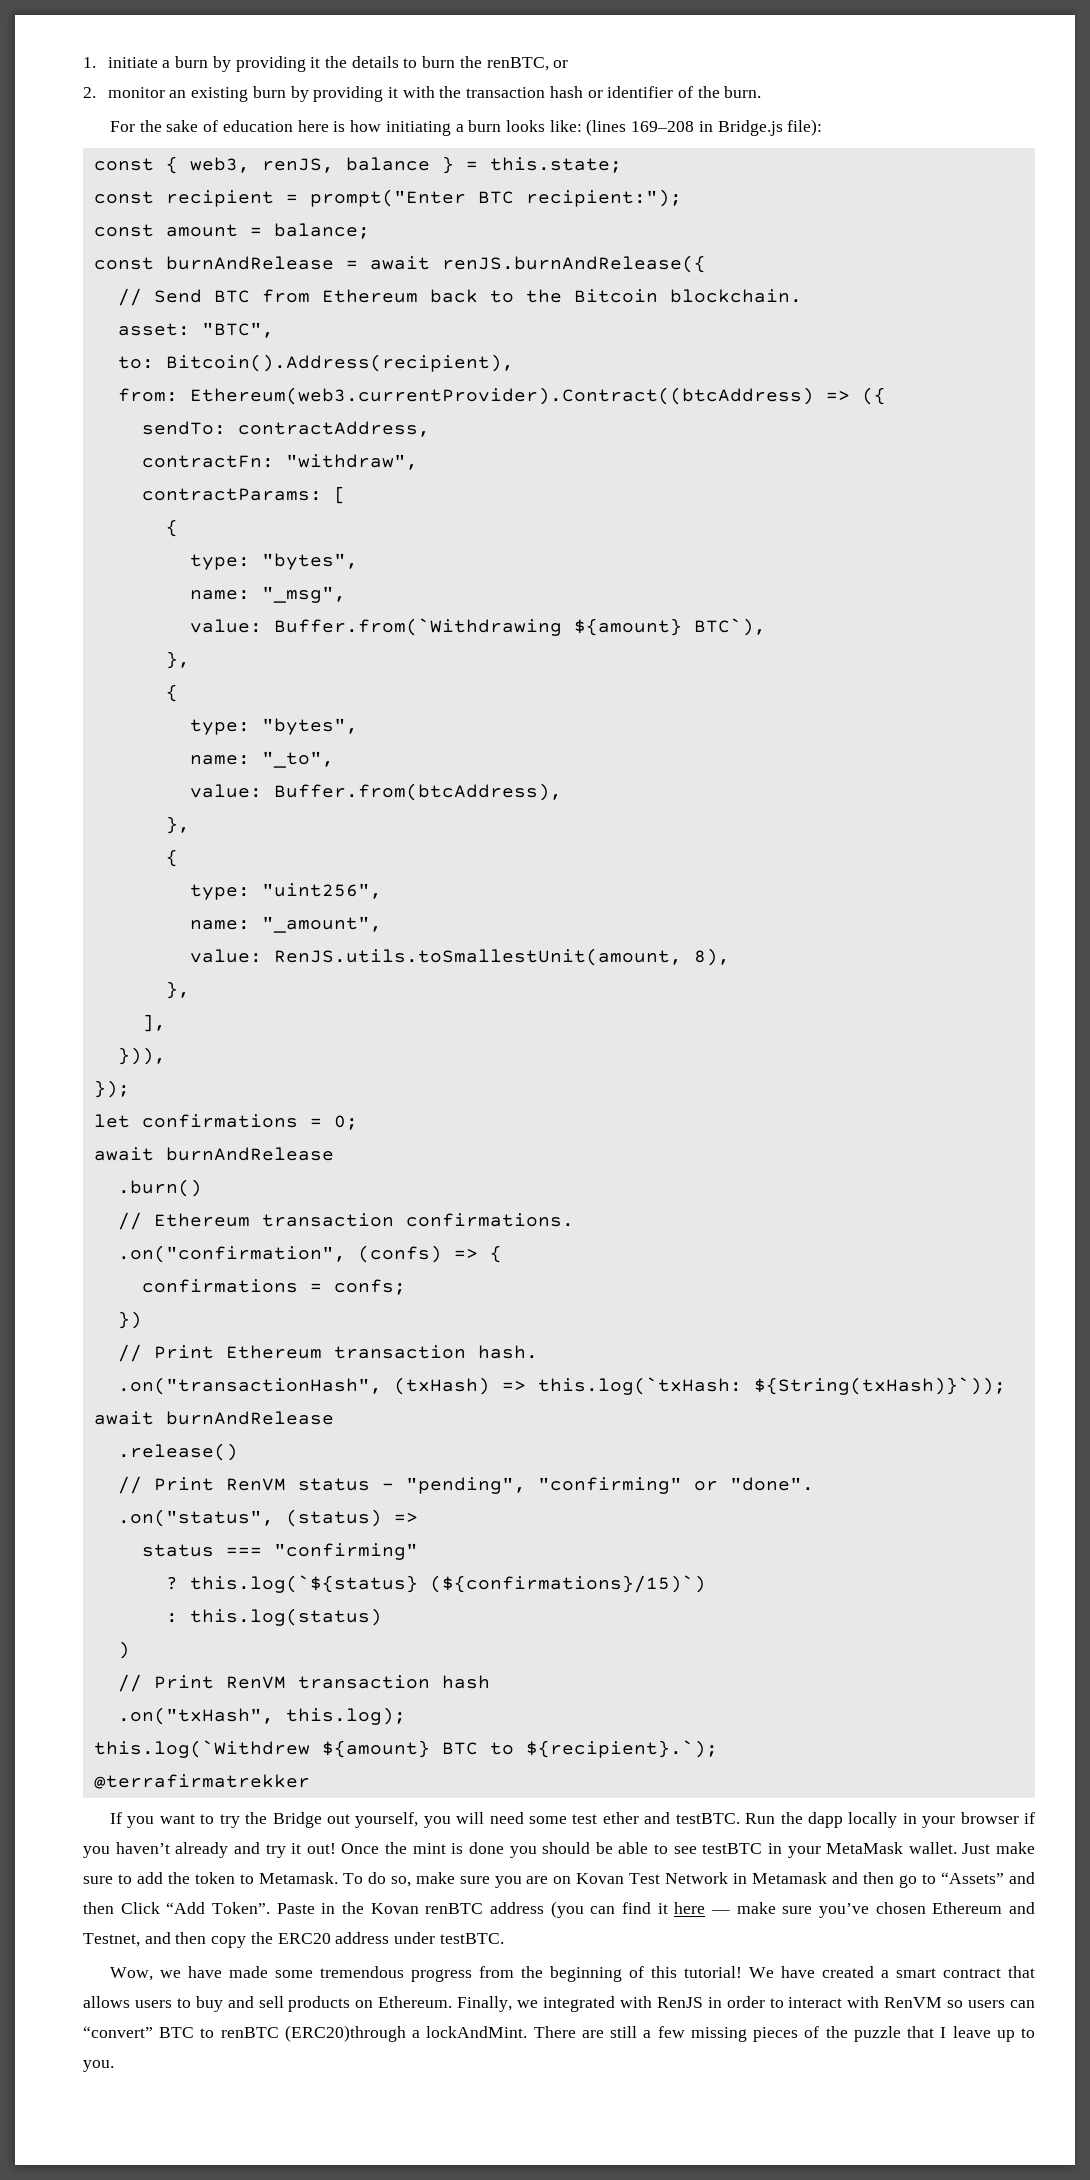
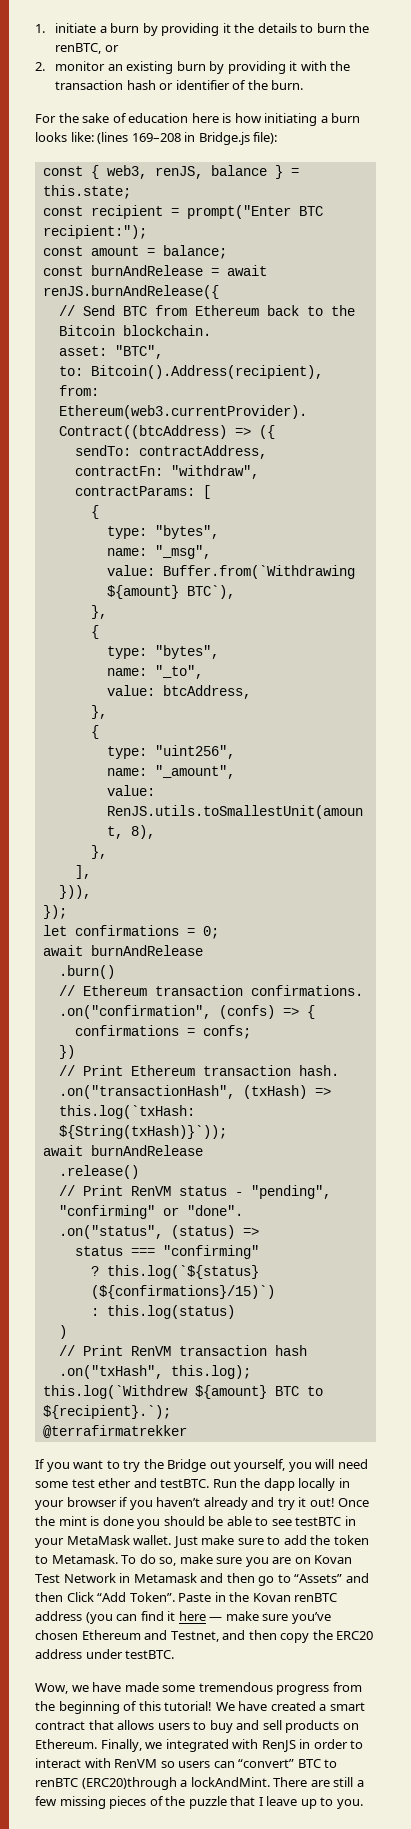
[273,783,562,801] Buffer.from(btcAddress), -> [162,685,251,699] btcAddress,

